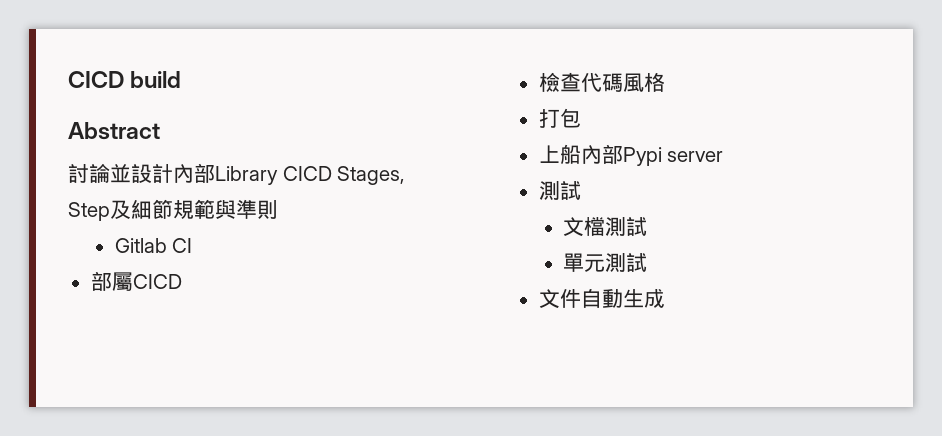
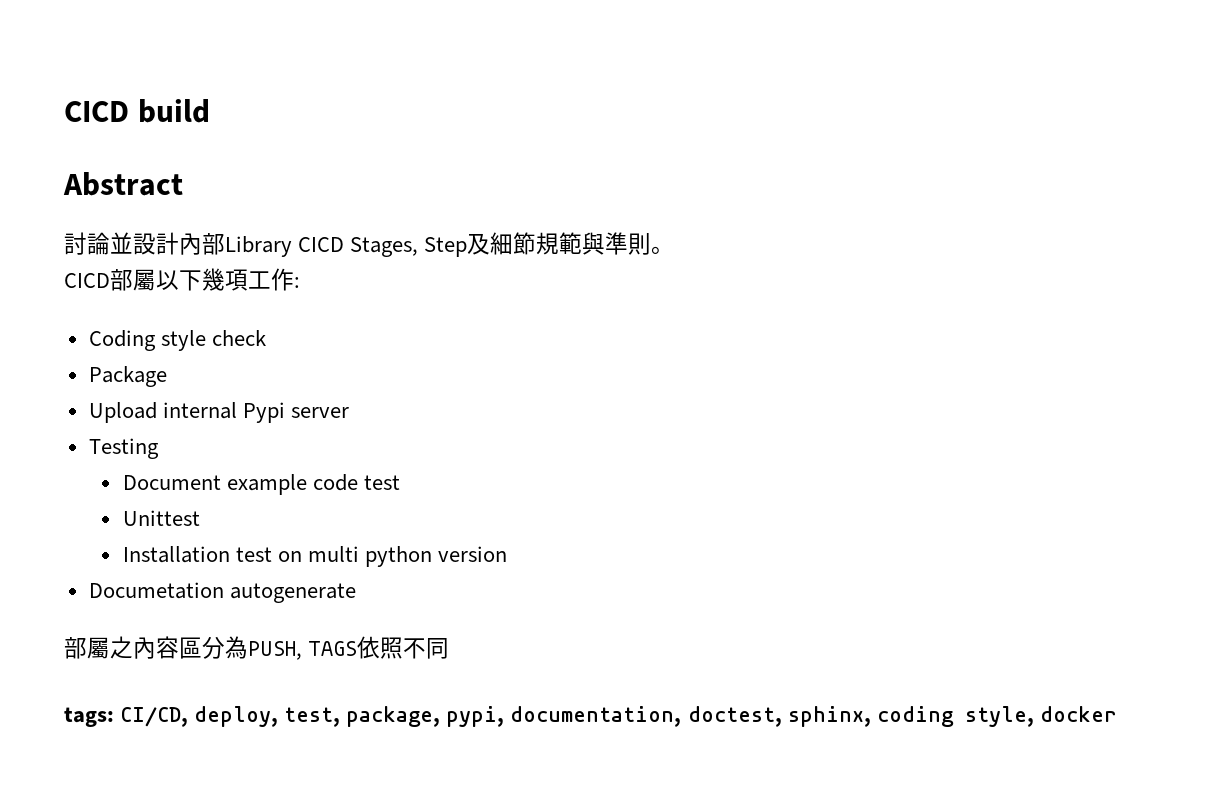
[114,238,193,253] [90,271,182,291] [538,72,665,92] [538,108,581,128] [538,144,724,166] [538,181,581,200] [563,217,648,237] [563,253,648,272] [538,288,665,309] // Gitlab CI // 部屬CICD // 檢查代碼風格 // 打包 // 上船內部Pypi server // 測試 // 文檔測試 // 單元測試 // 文件自動生成 -> [651,246,675,254] [64,268,300,291] [88,330,266,351] [88,366,167,387] [88,402,349,423] [88,438,159,459] [122,474,400,495] [122,510,200,526] [122,546,508,567] [88,582,356,603] [64,636,450,660] [64,706,1117,727] 。 // CICD部屬以下幾項工作: // Coding style check // Package // Upload internal Pypi server // Testing // Document example code test // Unittest // Installation test on multi python version // Documetation autogenerate // 部屬之內容區分為PUSH, TAGS依照不同 // tags: CI/CD, deploy, test, package, pypi, documentation, doctest, sphinx, coding style, docker

